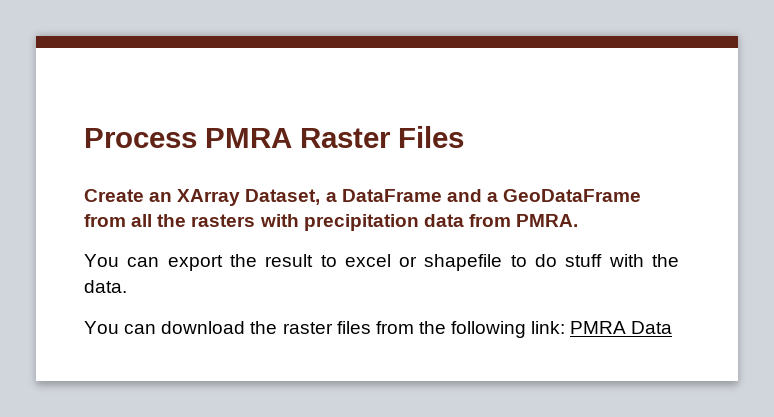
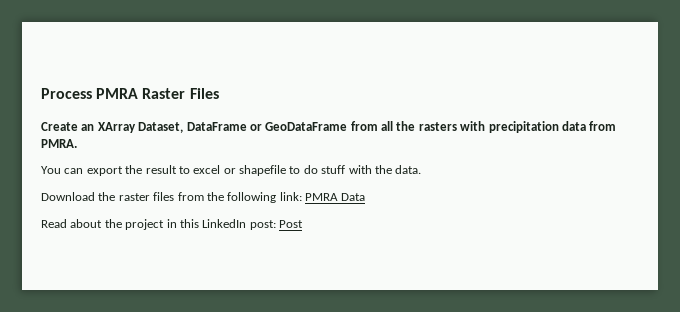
[325,189,498,202] a DataFrame and a -> [186,122,262,131] DataFrame or
[84,321,246,334] You can download -> [41,192,95,201] Download
(673, 327) none -> [41,219,303,230] // Read about the project in this LinkedIn post: Post

